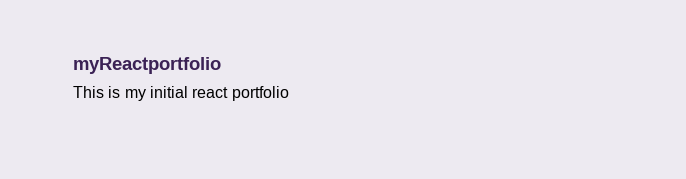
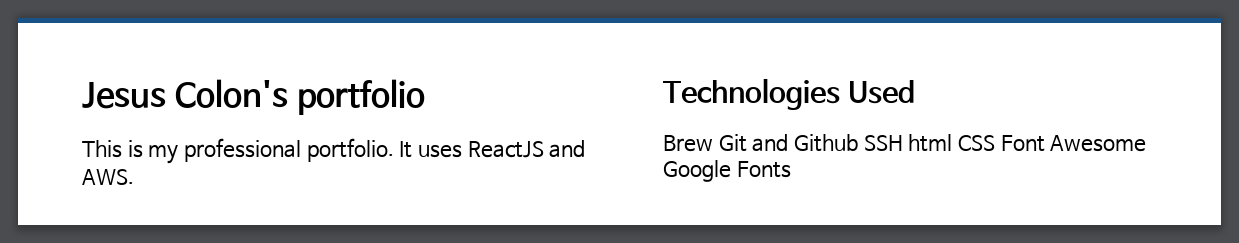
[73,57,221,74] myReactportfolio -> [82,79,425,115] Jesus Colon's portfolio
[149,86,289,101] initial react portfolio -> [184,138,586,162] [82,169,134,185] [663,78,915,110] [663,134,1147,152] [663,160,791,182] professional portfolio. It uses ReactJS and AWS. // Technologies Used // Brew Git and Github SSH html CSS Font Awesome Google Fonts

